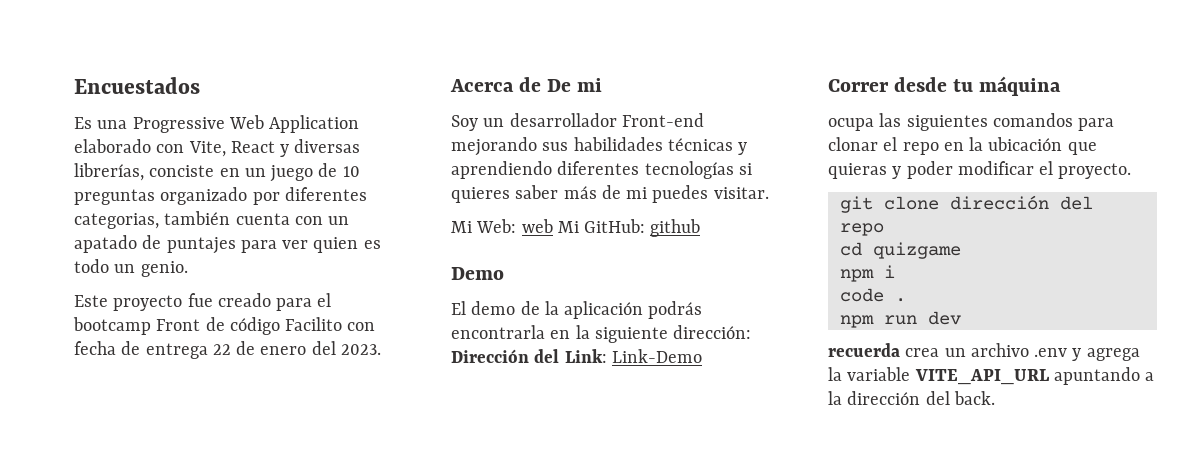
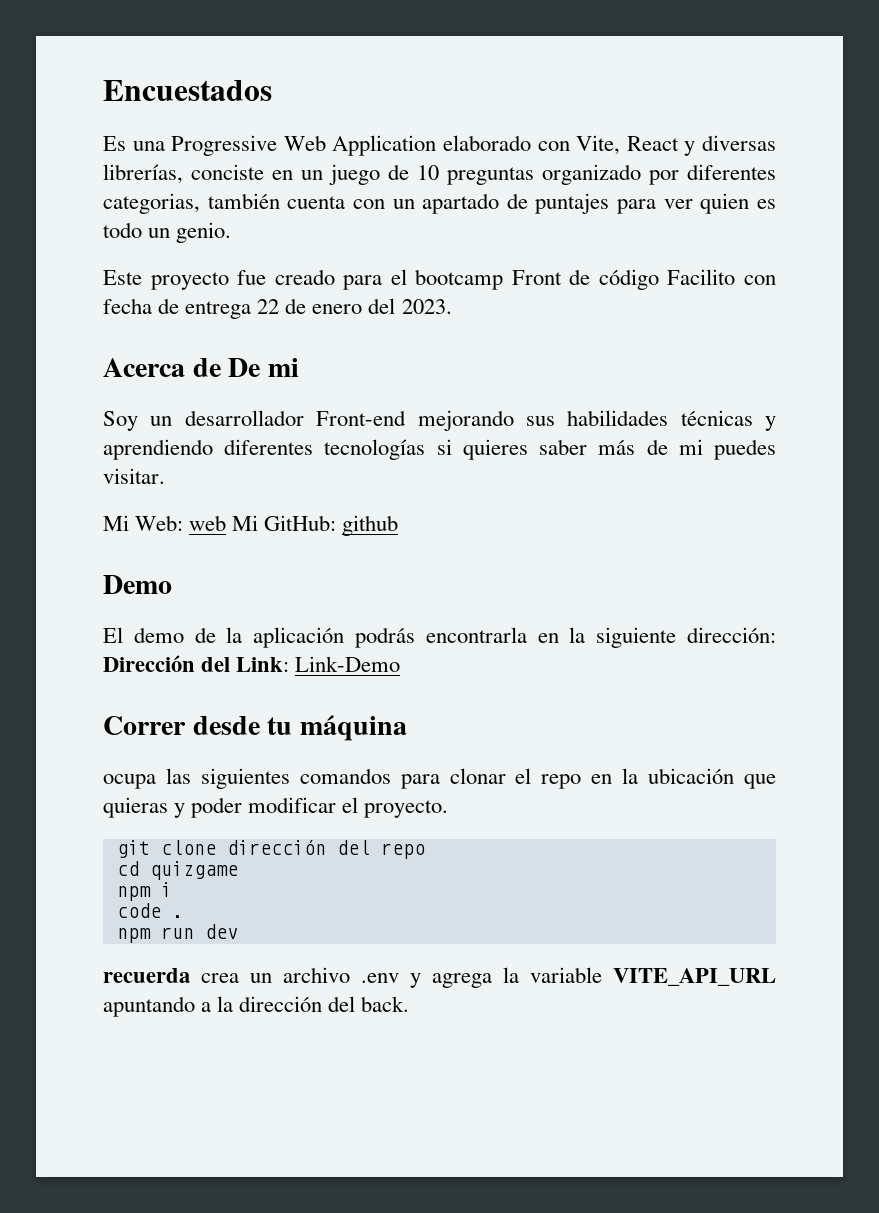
[74,235,137,253] apatado -> [422,193,500,214] apartado

